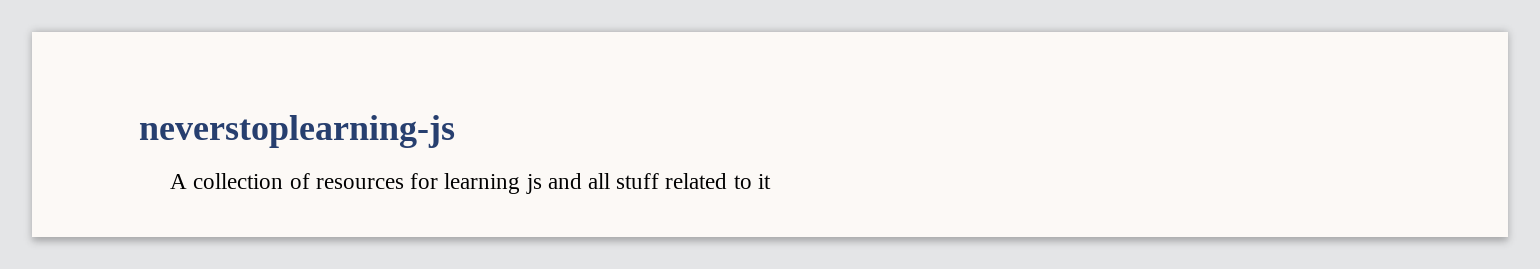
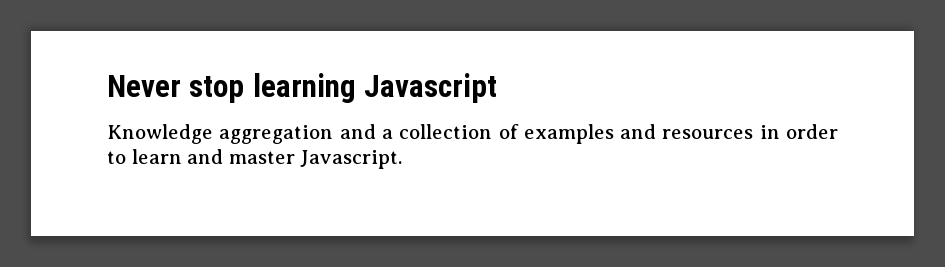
[139,115,455,148] [170,173,771,194] neverstoplearning-js // A collection of resources for learning js and all stuff related to it -> [107,73,498,103] [107,124,838,144] [107,149,403,169] Never stop learning Javascript // Knowledge aggregation and a collection of examples and resources in order to learn and master Javascript.

